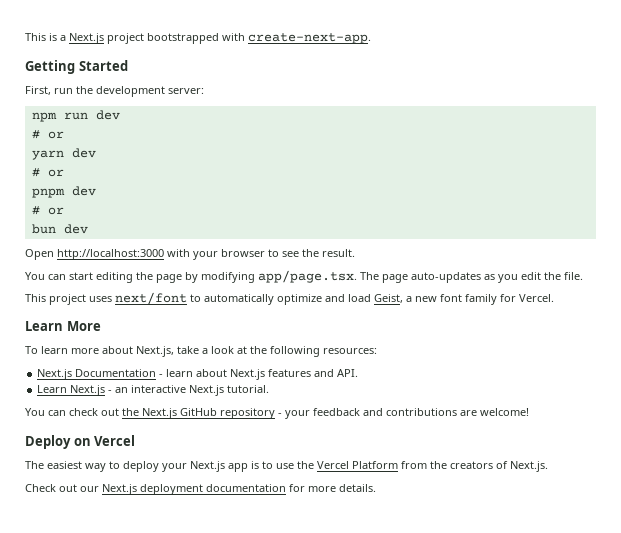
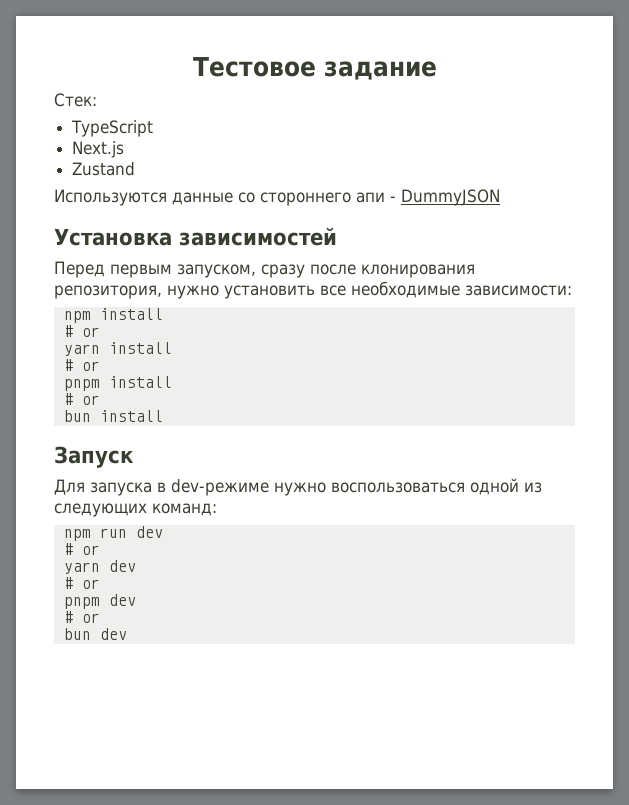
[25,33,371,44] [25,60,128,74] [25,86,204,97] This is a Next.js project bootstrapped with create-next-app. // Getting Started // First, run the development server: -> [192,57,437,80] [54,93,97,107] [71,120,154,137] [72,141,125,158] [72,162,136,176] [54,189,500,206] [54,227,337,246] [54,261,475,278] [54,281,572,299] [63,308,163,323] [63,325,100,337] [63,342,172,356] [63,359,100,371] [63,376,172,391] [63,393,100,405] [63,410,163,422] [54,446,134,468] [54,478,542,496] [54,503,217,517] Тестовое задание // Стек: // TypeScript // Next.js // Zustand // Используются данные со стороннего апи - DummyJSON // Установка зависимостей // Перед первым запуском, сразу после клонирования репозитория, нужно установить все необходимые зависимости: // npm install // # or // yarn install // # or // pnpm install // # or // bun install // Запуск // Для запуска в dev-режиме нужно воспользоваться одной из следующих команд:
[25,249,355,260] [25,270,583,283] [25,292,554,305] [25,321,101,331] [25,346,377,357] [37,369,359,380] [37,385,270,396] [25,408,529,419] [25,435,136,449] [25,461,548,472] [25,484,376,495] // Open http://localhost:3000 with your browser to see the result. // You can start editing the page by modifying app/page.tsx. The page auto-updates as you edit the file. // This project uses next/font to automatically optimize and load Geist, a new font family for Vercel. // Learn More // To learn more about Next.js, take a look at the following resources: // Next.js Documentation - learn about Next.js features and API. // Learn Next.js - an interactive Next.js tutorial. // You can check out the Next.js GitHub repository - your feedback and contributions are welcome! // Deploy on Vercel // The easiest way to deploy your Next.js app is to use the Vercel Platform from the creators of Next.js. // Check out our Next.js deployment documentation for more details. -> (127, 634) none

